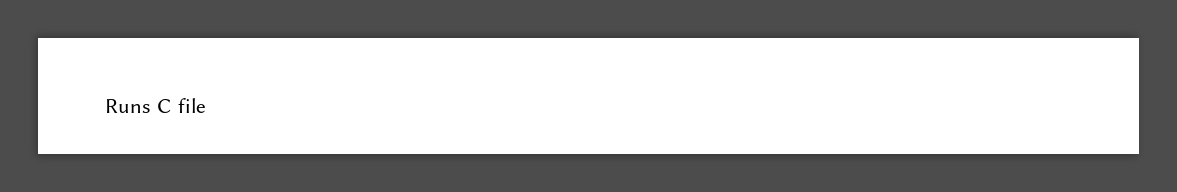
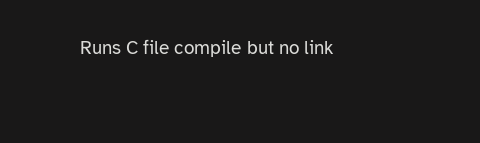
(206, 105) none -> [174,40,334,57] compile but no link

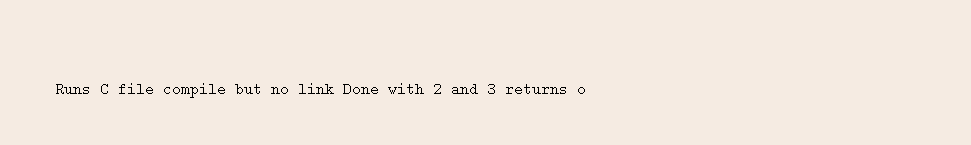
(334, 47) none -> [343,82,586,96] Done with 2 and 3 returns o

